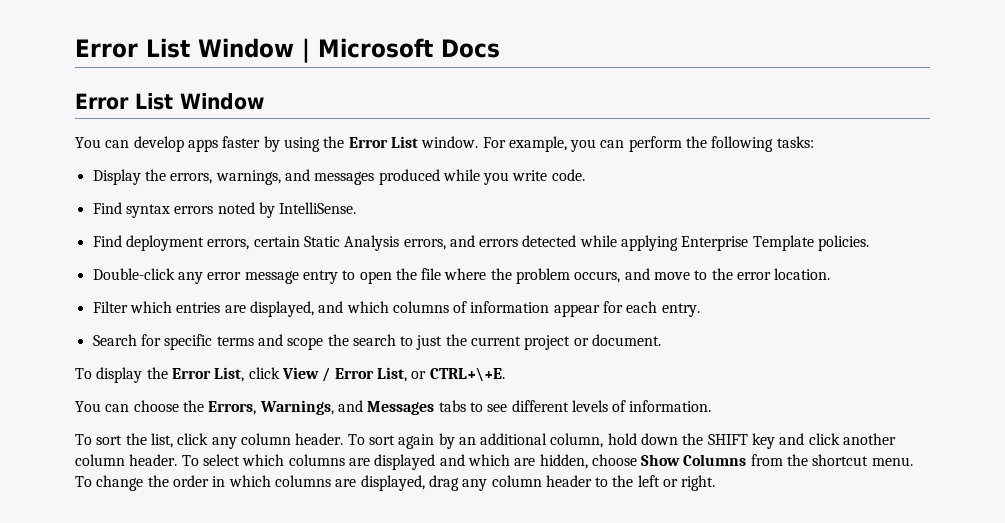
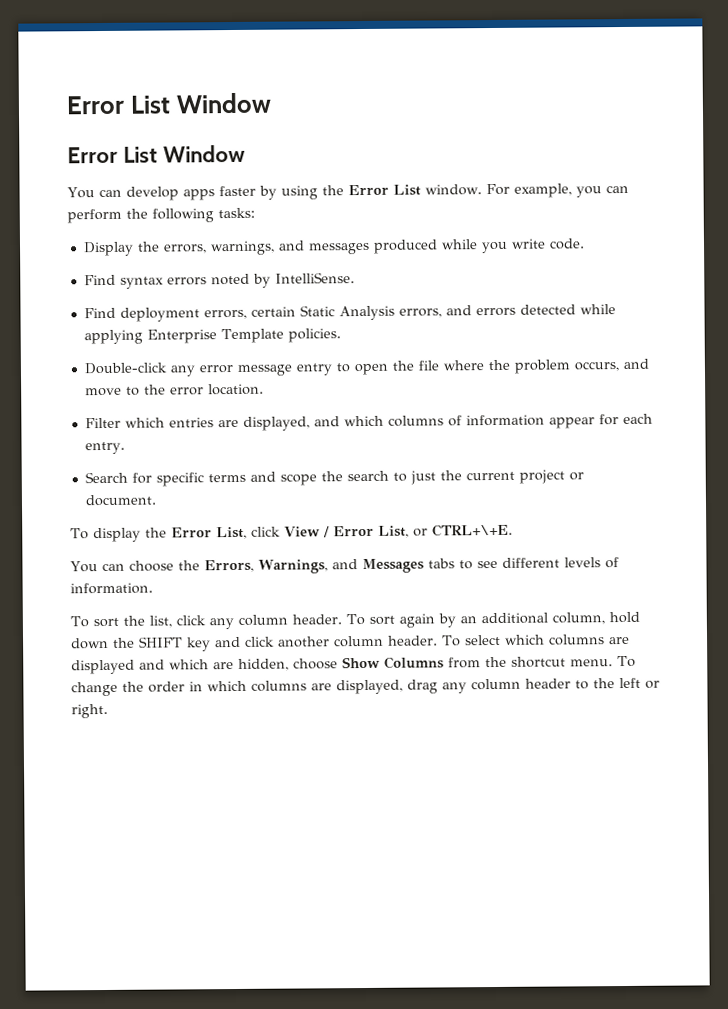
[75,38,500,63] Error List Window | Microsoft Docs -> [66,92,272,115] Error List Window

